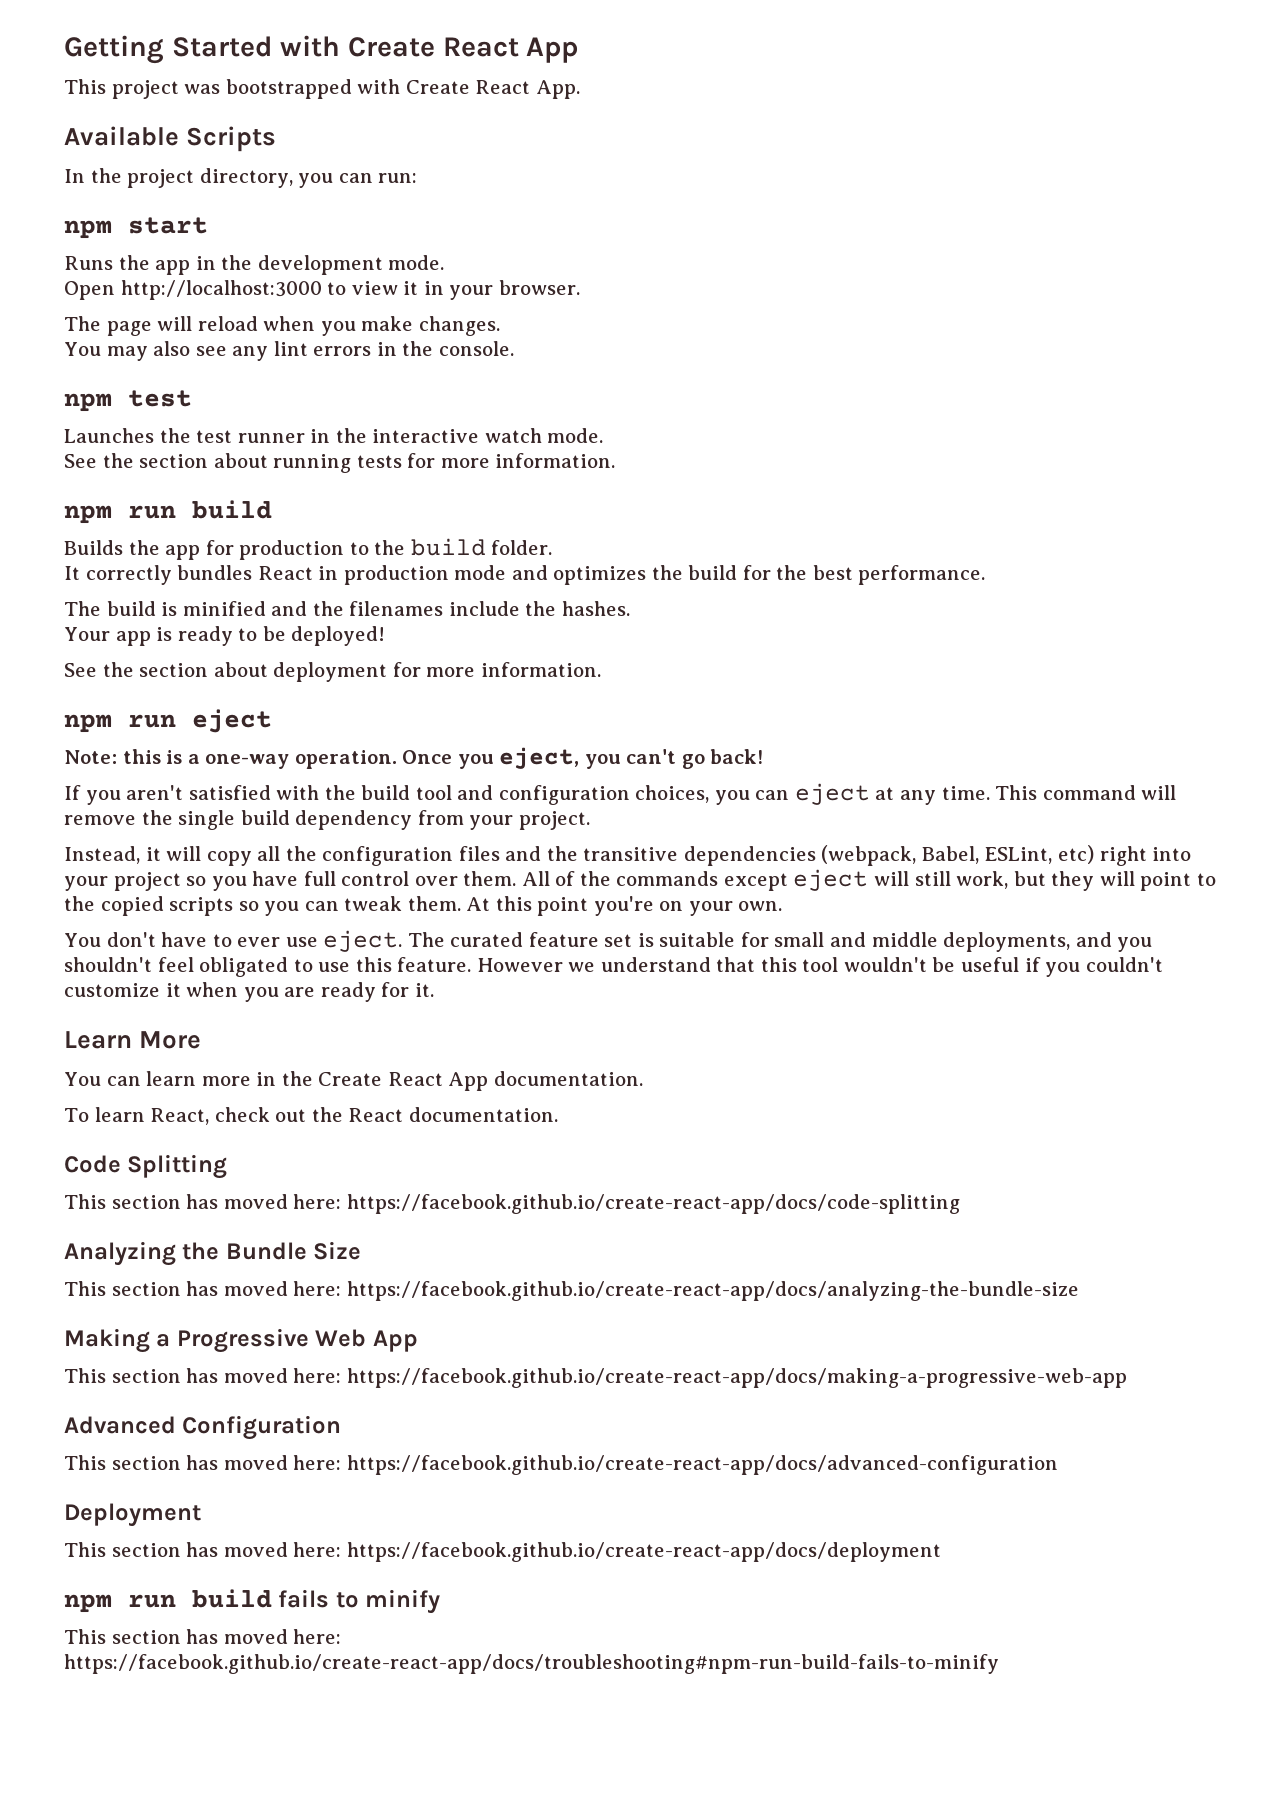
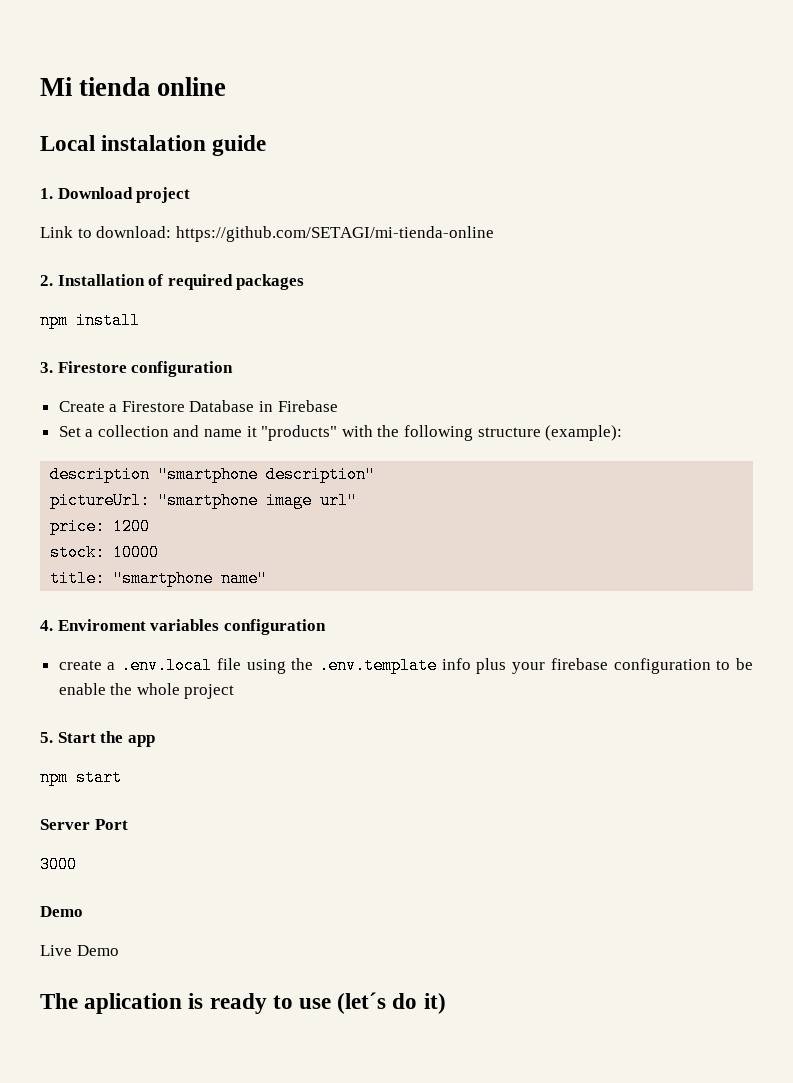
[64,35,579,64] [64,79,580,99] [64,126,277,152] [64,168,418,188] [64,217,208,239] [64,255,445,275] [64,280,580,300] [64,316,500,336] [64,341,514,361] [64,390,192,412] [64,428,604,443] [64,453,616,473] [64,500,272,524] [64,538,553,560] [64,565,986,585] [64,601,630,616] [64,626,386,646] [64,662,601,682] [64,709,272,733] [64,747,764,769] [64,783,1177,805] [64,810,590,830] [64,845,1192,866] [64,869,1216,891] [64,896,783,916] [64,930,1153,952] [64,957,1163,977] [64,982,434,1002] [64,1031,202,1049] [64,1071,643,1091] [64,1107,558,1125] [64,1154,228,1179] [64,1194,960,1214] [64,1241,362,1266] [64,1281,1079,1301] [64,1328,418,1353] [64,1368,1127,1388] [64,1415,342,1440] [64,1455,1058,1475] [64,1503,201,1527] [64,1542,941,1562] [64,1589,441,1614] [64,1629,342,1644] [64,1654,999,1674] Getting Started with Create React App // This project was bootstrapped with Create React App. // Available Scripts // In the project directory, you can run: // npm start // Runs the app in the development mode. // Open http://localhost:3000 to view it in your browser. // The page will reload when you make changes. // You may also see any lint errors in the console. // npm test // Launches the test runner in the interactive watch mode. // See the section about running tests for more information. // npm run build // Builds the app for production to the build folder. // It correctly bundles React in production mode and optimizes the build for the best performance. // The build is minified and the filenames include the hashes. // Your app is ready to be deployed! // See the section about deployment for more information. // npm run eject // Note: this is a one-way operation. Once you eject, you can't go back! // If you aren't satisfied with the build tool and configuration choices, you can eject at any time. This command will remove the single build dependency from your project. // Instead, it will copy all the configuration files and the transitive dependencies (webpack, Babel, ESLint, etc) right into your project so you have full control over them. All of the commands except eject will still work, but they will point to the copied scripts so you can tweak them. At this point you're on your own. // You don't have to ever use eject. The curated feature set is suitable for small and middle deployments, and you shouldn't feel obligated to use this feature. However we understand that this tool wouldn't be useful if you couldn't customize it when you are ready for it. // Learn More // You can learn more in the Create React App documentation. // To learn React, check out the React documentation. // Code Splitting // This section has moved here: https://facebook.github.io/create-react-app/docs/code-splitting // Analyzing the Bundle Size // This section has moved here: https://facebook.github.io/create-react-app/docs/analyzing-the-bundle-size // Making a Progressive Web App // This section has moved here: https://facebook.github.io/create-react-app/docs/making-a-progressive-web-app // Advanced Configuration // This section has moved here: https://facebook.github.io/create-react-app/docs/advanced-configuration // Deployment // This section has moved here: https://facebook.github.io/create-react-app/docs/deployment // npm run build fails to minify // This section has moved here: https://facebook.github.io/create-react-app/docs/troubleshooting#npm-run-build-fails-to-minify -> [40,77,227,96] [40,135,267,156] [40,187,191,203] [40,226,494,242] [40,274,305,290] [40,312,140,329] [40,361,234,377] [58,400,338,412] [58,425,623,441] [50,466,376,483] [50,492,358,509] [50,518,151,535] [50,544,160,561] [50,570,268,587] [40,619,326,635] [58,657,753,674] [58,683,235,699] [40,731,155,747] [40,769,122,786] [40,819,128,830] [40,856,77,873] [40,906,83,917] [40,945,119,956] [40,992,446,1014] Mi tienda online // Local instalation guide // 1. Download project // Link to download: https://github.com/SETAGI/mi-tienda-online // 2. Installation of required packages // npm install // 3. Firestore configuration // Create a Firestore Database in Firebase // Set a collection and name it "products" with the following structure (example): // description "smartphone description" // pictureUrl: "smartphone image url" // price: 1200 // stock: 10000 // title: "smartphone name" // 4. Enviroment variables configuration // create a .env.local file using the .env.template info plus your firebase configuration to be enable the whole project // 5. Start the app // npm start // Server Port // 3000 // Demo // Live Demo // The aplication is ready to use (let´s do it)

